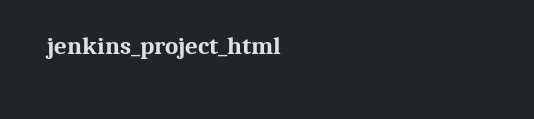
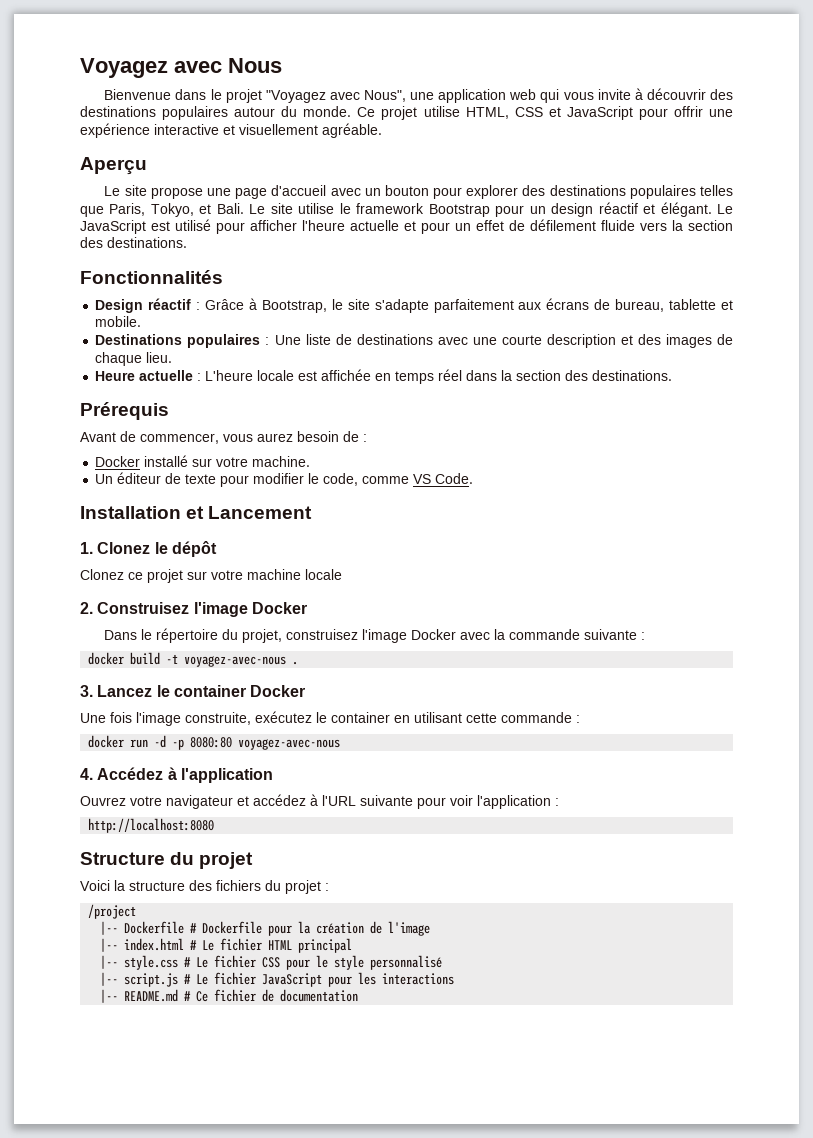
[45,37,281,59] jenkins_project_html -> [80,58,282,78] [104,88,734,103] [80,106,733,120] [80,123,382,138] [80,157,147,175] [104,185,733,199] [80,202,734,217] [80,219,733,234] [80,237,187,248] [80,270,223,284] [95,298,734,313] [95,316,142,327] [95,334,734,348] [95,352,173,366] [95,369,673,384] [80,402,169,420] [80,431,367,444] [95,455,311,467] [95,472,474,487] [80,506,313,519] [80,541,217,557] [80,569,342,583] [80,602,307,617] [104,628,646,643] [88,652,299,667] [80,685,306,697] [80,711,580,726] [88,735,341,750] [80,767,273,783] [80,794,559,809] [88,818,215,833] [80,852,254,869] [80,880,329,894] [88,904,137,919] [100,921,431,936] [100,938,353,953] [100,955,443,970] [100,972,455,987] [100,989,359,1003] Voyagez avec Nous // Bienvenue dans le projet "Voyagez avec Nous", une application web qui vous invite à découvrir des destinations populaires autour du monde. Ce projet utilise HTML, CSS et JavaScript pour offrir une expérience interactive et visuellement agréable. // Aperçu // Le site propose une page d'accueil avec un bouton pour explorer des destinations populaires telles que Paris, Tokyo, et Bali. Le site utilise le framework Bootstrap pour un design réactif et élégant. Le JavaScript est utilisé pour afficher l'heure actuelle et pour un effet de défilement fluide vers la section des destinations. // Fonctionnalités // Design réactif : Grâce à Bootstrap, le site s'adapte parfaitement aux écrans de bureau, tablette et mobile. // Destinations populaires : Une liste de destinations avec une courte description et des images de chaque lieu. // Heure actuelle : L'heure locale est affichée en temps réel dans la section des destinations. // Prérequis // Avant de commencer, vous aurez besoin de : // Docker installé sur votre machine. // Un éditeur de texte pour modifier le code, comme VS Code. // Installation et Lancement // 1. Clonez le dépôt // Clonez ce projet sur votre machine locale // 2. Construisez l'image Docker // Dans le répertoire du projet, construisez l'image Docker avec la commande suivante : // docker build -t voyagez-avec-nous . // 3. Lancez le container Docker // Une fois l'image construite, exécutez le container en utilisant cette commande : // docker run -d -p 8080:80 voyagez-avec-nous // 4. Accédez à l'application // Ouvrez votre navigateur et accédez à l'URL suivante pour voir l'application : // http://localhost:8080 // Structure du projet // Voici la structure des fichiers du projet : // /project // |-- Dockerfile # Dockerfile pour la création de l'image // |-- index.html # Le fichier HTML principal // |-- style.css # Le fichier CSS pour le style personnalisé // |-- script.js # Le fichier JavaScript pour les interactions // |-- README.md # Ce fichier de documentation

